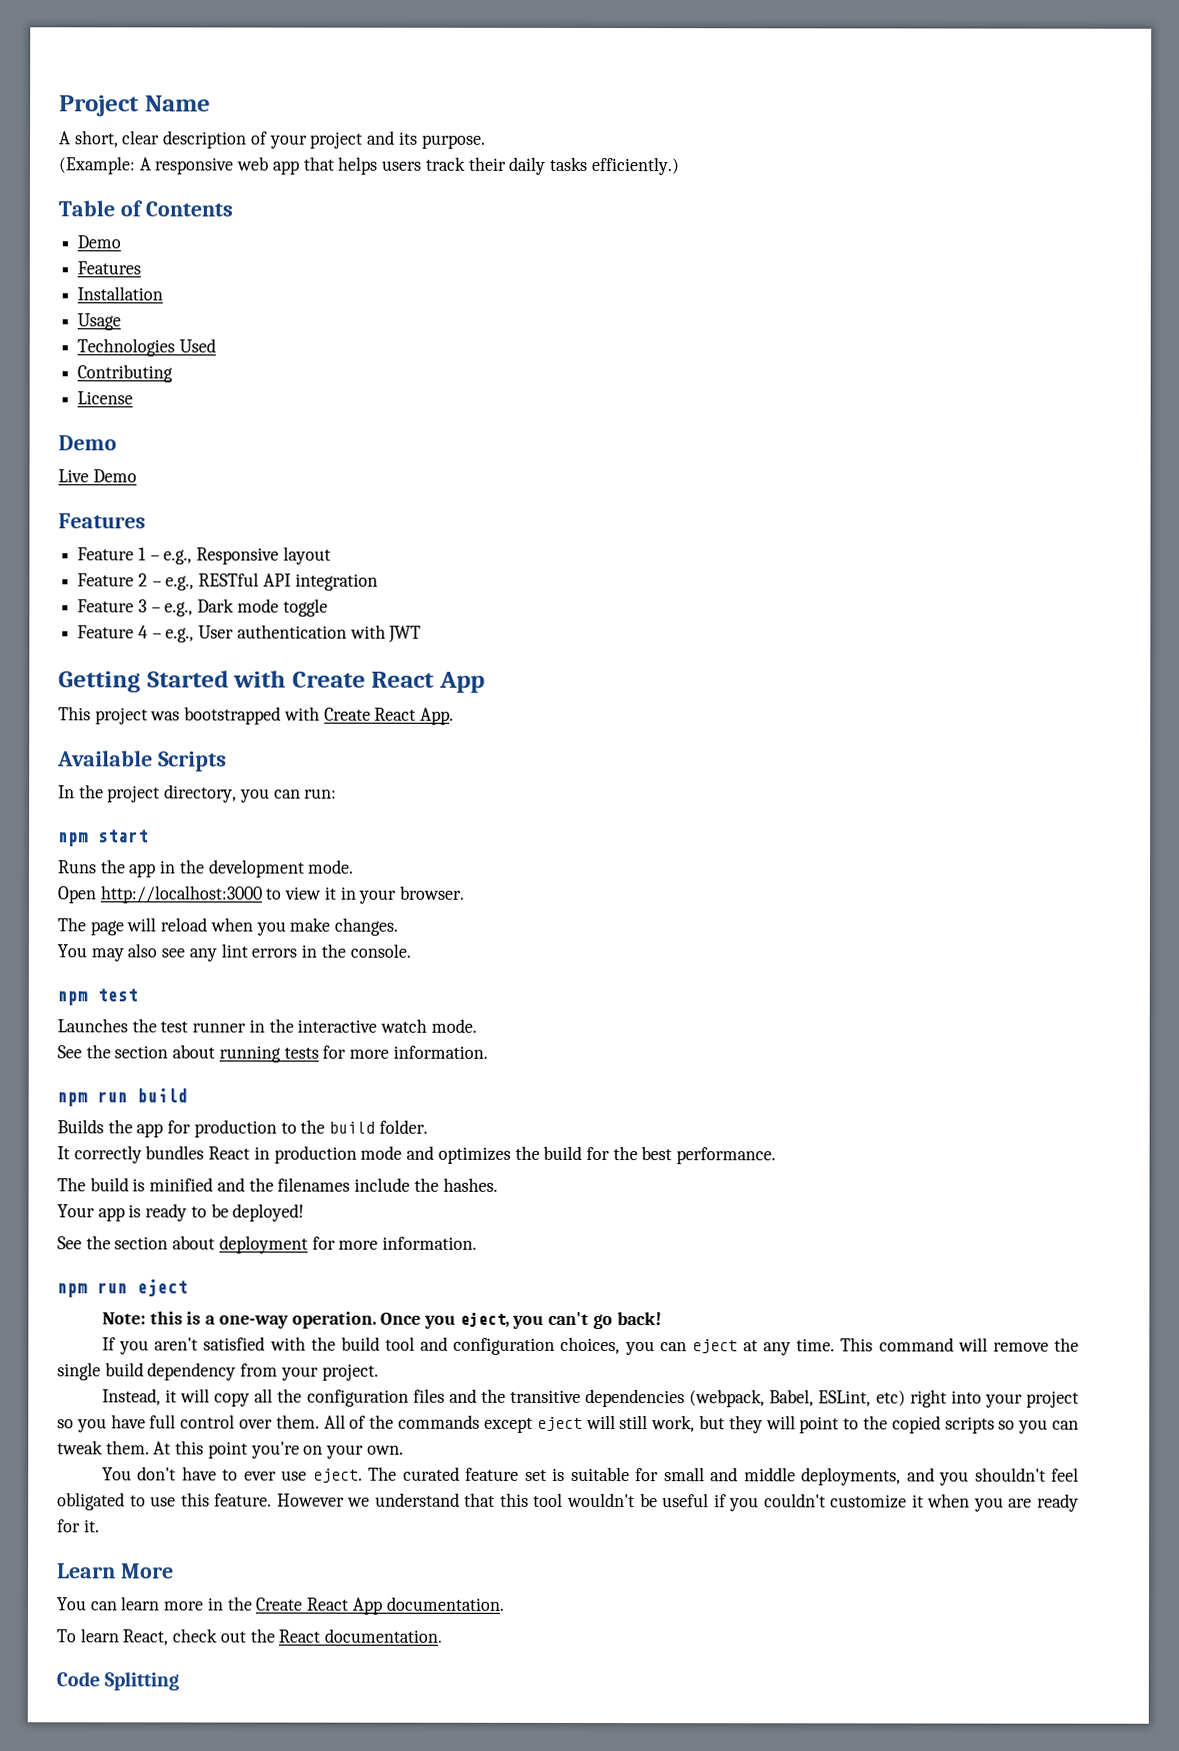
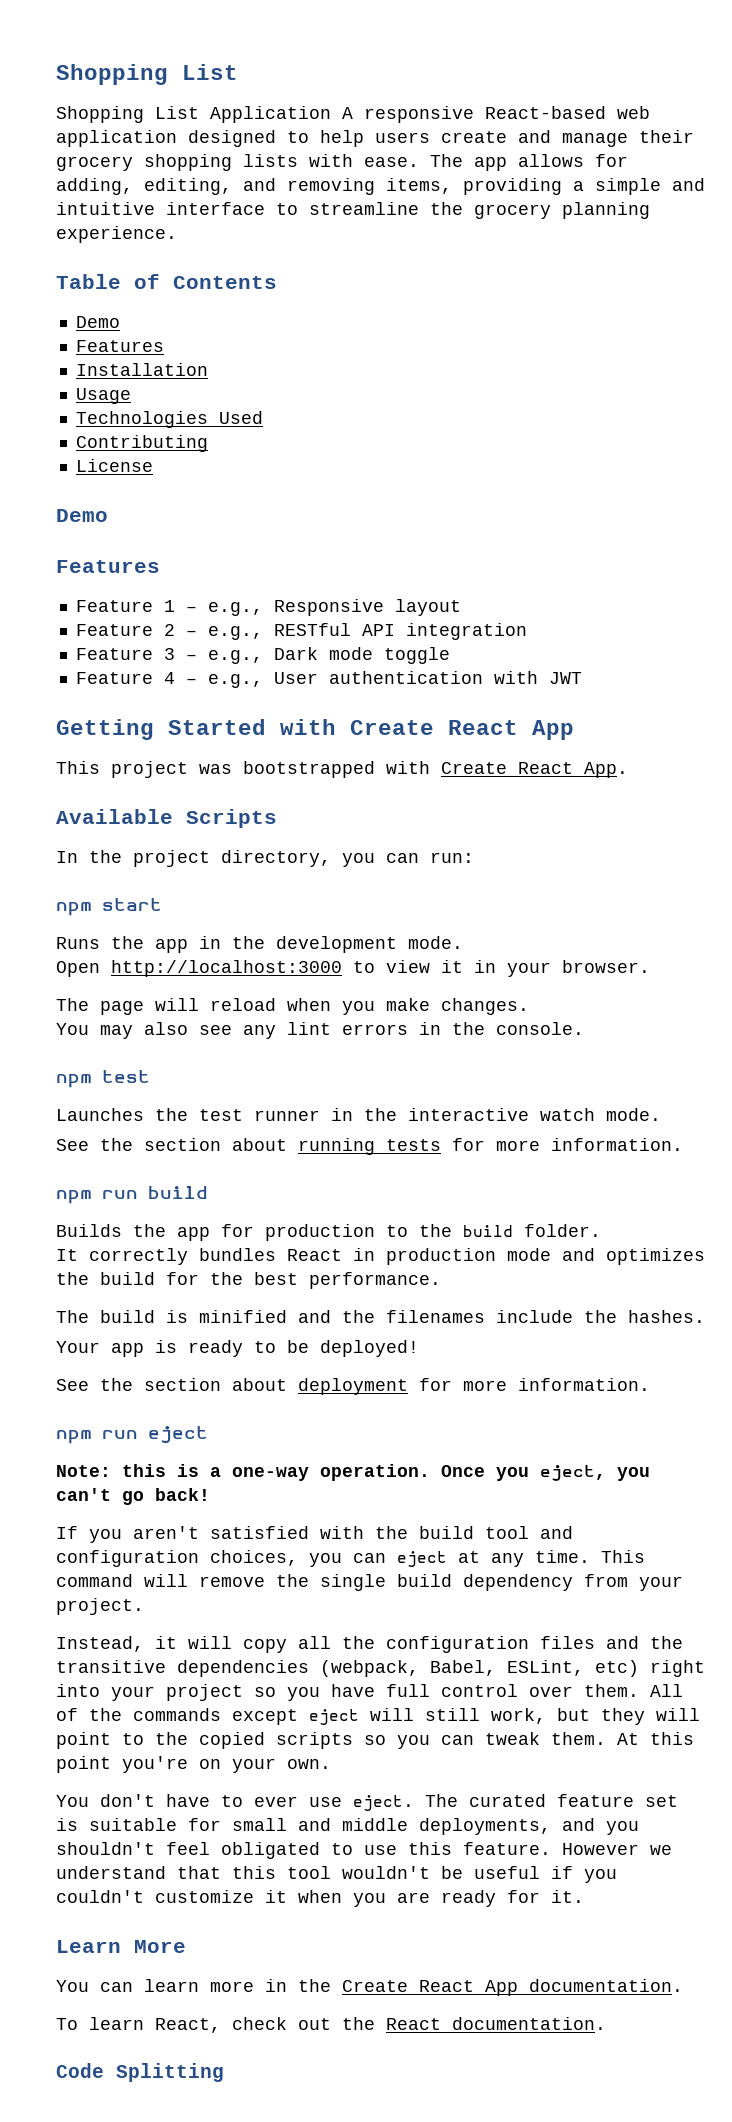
[59,95,211,117] [59,130,486,149] [58,156,680,176] Project Name // A short, clear description of your project and its purpose. // (Example: A responsive web app that helps users track their daily tasks efficiently.) -> [56,64,238,85] [56,106,650,123] [56,130,694,147] [56,154,628,171] [56,178,705,195] [56,202,650,219] [56,226,177,243] Shopping List // Shopping List Application A responsive React-based web application designed to help users create and manage their grocery shopping lists with ease. The app allows for adding, editing, and removing items, providing a simple and intuitive interface to streamline the grocery planning experience.
[58,469,137,483] // Live Demo -> (108, 515) none

